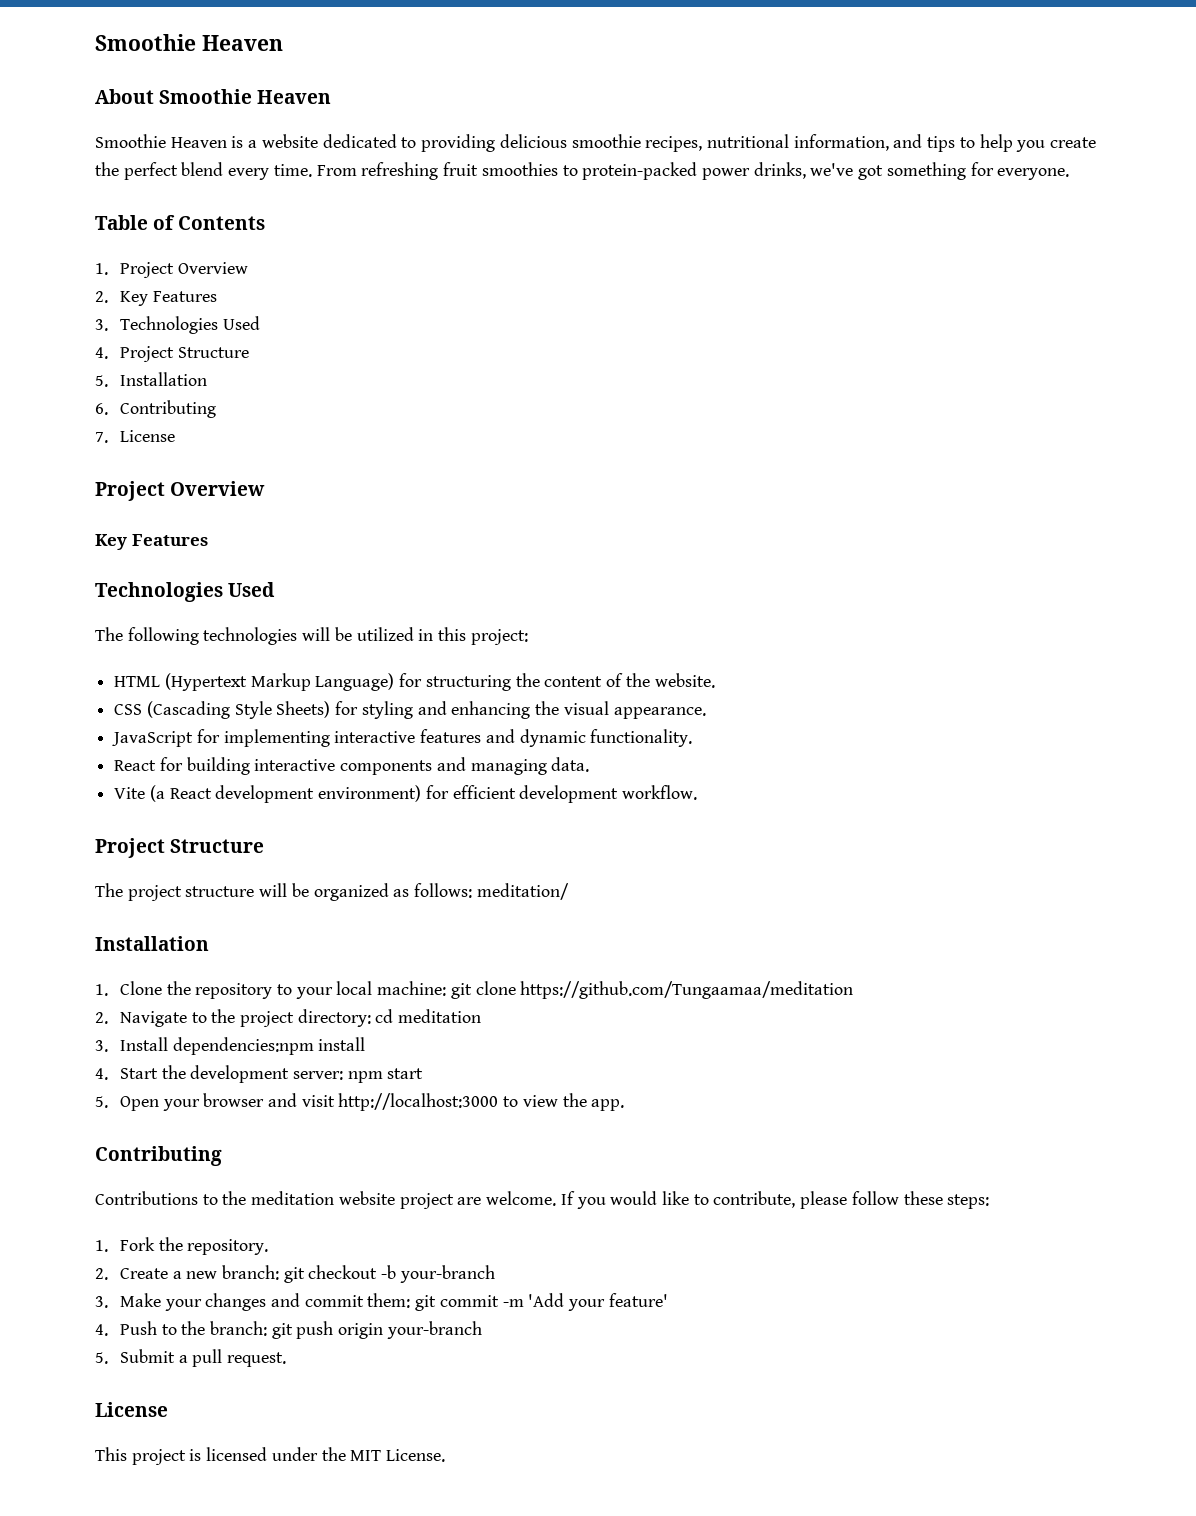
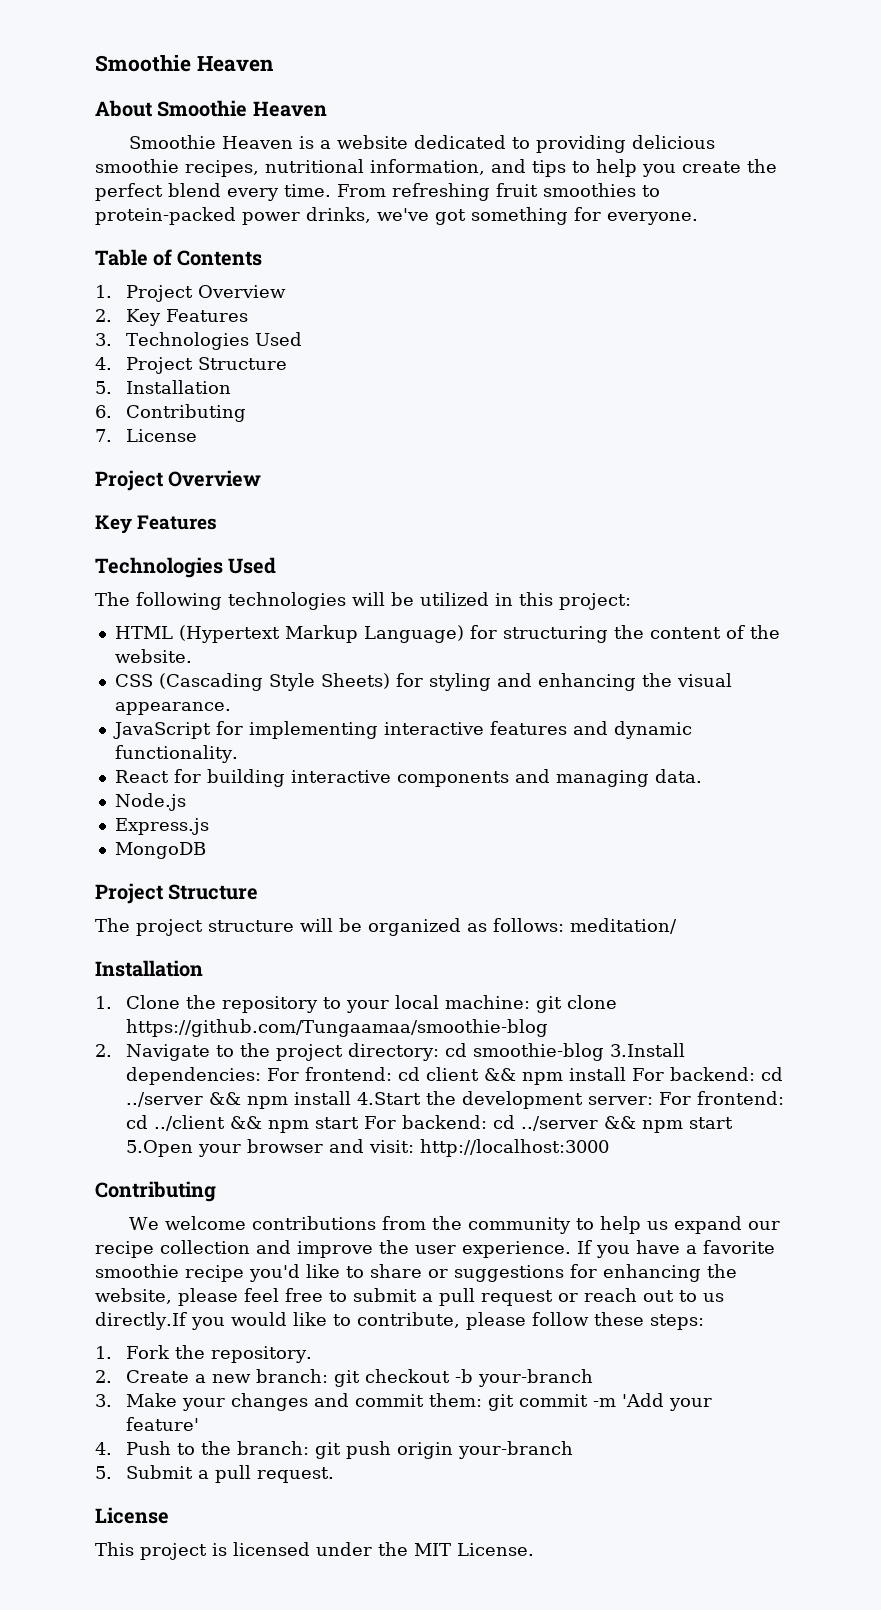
[114,785,698,803] Vite (a React development environment) for efficient development workflow. -> [114,793,186,811] [114,818,209,835] [114,842,206,859] Node.js // Express.js // MongoDB
[520,981,854,999] https://github.com/Tungaamaa/meditation -> [125,1019,548,1037] https://github.com/Tungaamaa/smoothie-blog
[398,1009,482,1023] [95,1037,366,1055] [95,1065,424,1083] [95,1096,159,1111] meditation // 3. Install dependencies:npm install // 4. Start the development server: npm start // 5. Open -> [472,1043,685,1061] [125,1067,783,1085] [125,1091,784,1109] [125,1115,733,1133] [125,1140,193,1157] smoothie-blog 3.Install dependencies: For frontend: cd client && npm install For backend: cd ../server && npm install 4.Start the development server: For frontend: cd ../client && npm start For backend: cd ../server && npm start 5.Open
[301,1095,335,1107] visit -> [368,1140,414,1153] visit:
[503,1093,625,1111] [95,1146,222,1166] [95,1191,575,1209] to view the app. // Contributing // Contributions to the meditation website project are welcome. If -> [95,1181,216,1202] [129,1216,781,1234] [95,1240,775,1258] [95,1264,737,1282] [95,1288,724,1306] [95,1312,187,1330] // Contributing // We welcome contributions from the community to help us expand our recipe collection and improve the user experience. If you have a favorite smoothie recipe you'd like to share or suggestions for enhancing the website, please feel free to submit a pull request or reach out to us directly.If

